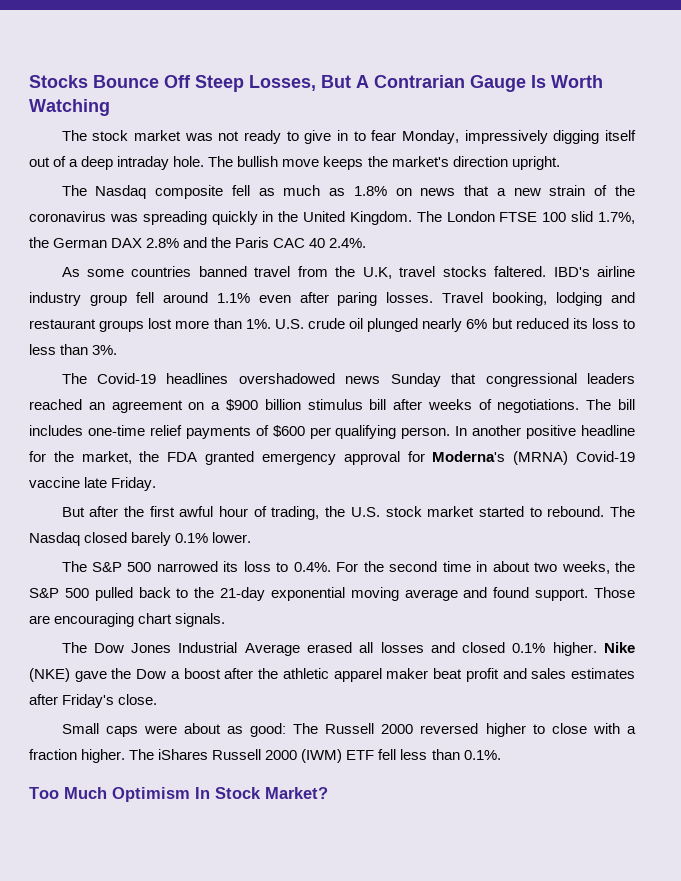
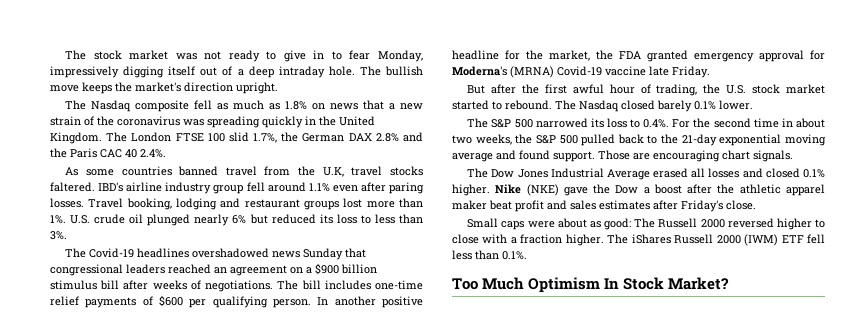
[29,75,603,92] [29,99,110,116] Stocks Bounce Off Steep Losses, But A Contrarian Gauge Is Worth Watching // -> (65, 55) none

